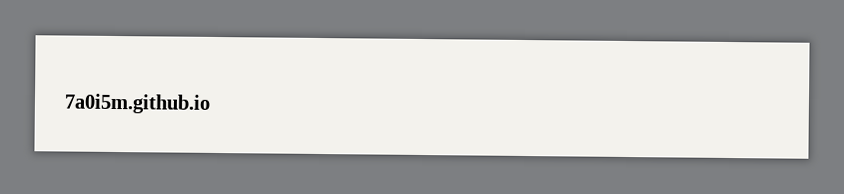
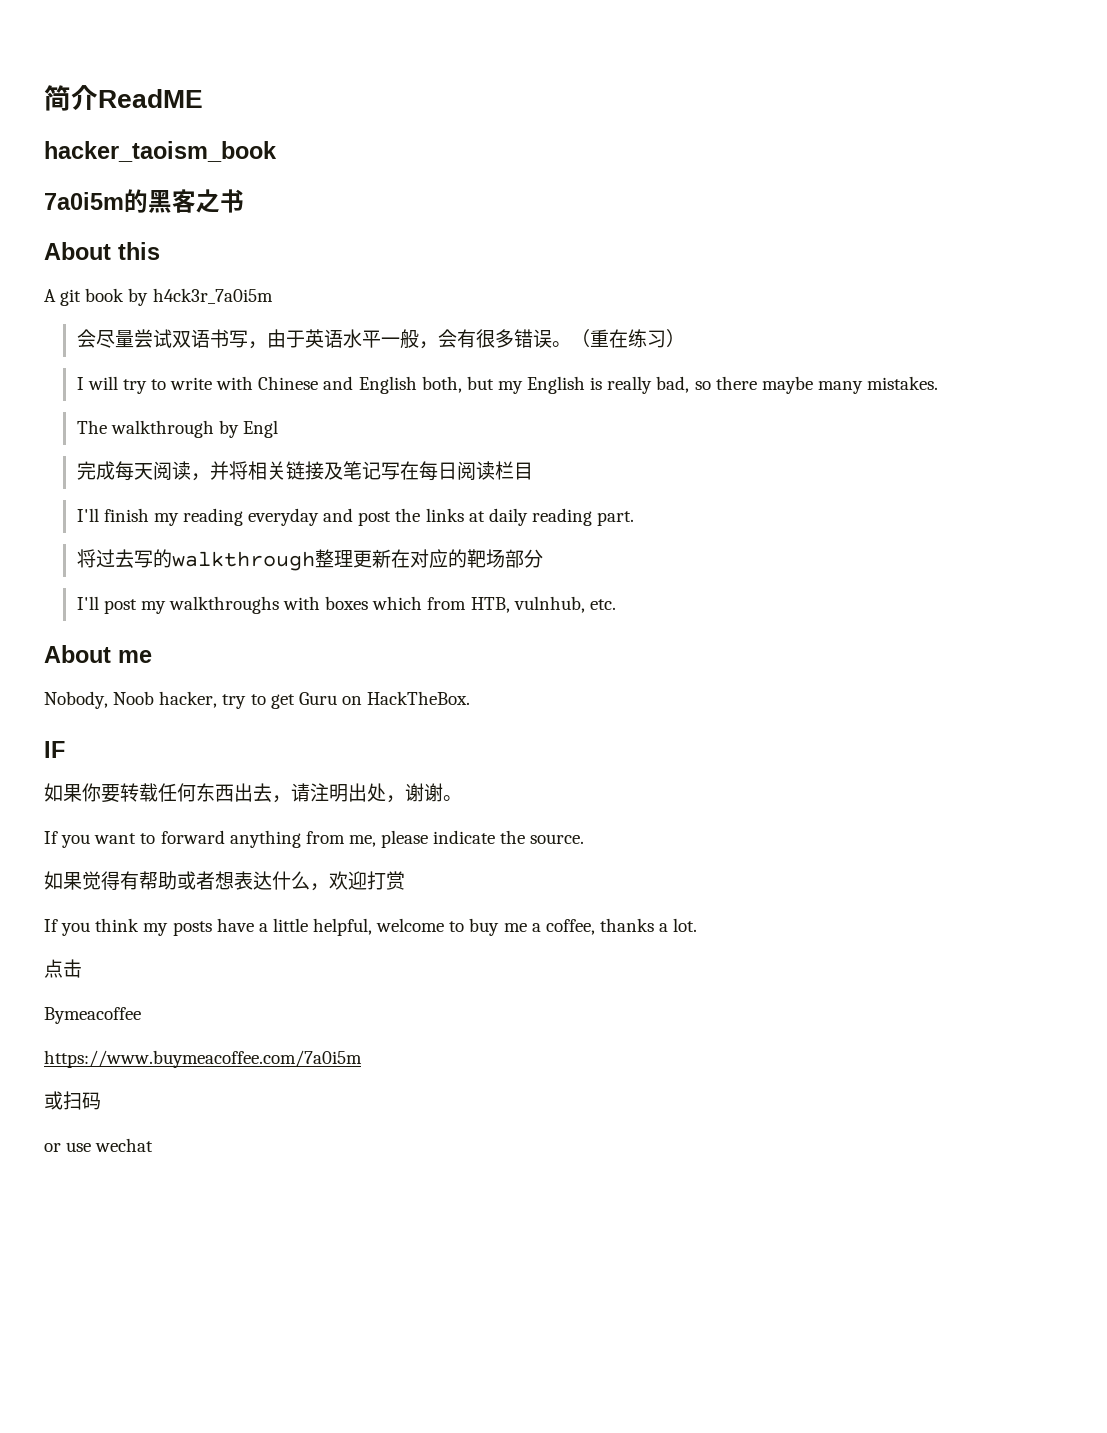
[64,93,211,114] 7a0i5m.github.io -> [44,85,203,111] [44,141,277,162] [44,189,244,213] [44,242,160,260] [44,288,273,306] [76,329,685,349] [76,376,939,394] [76,420,278,438] [76,461,533,481] [76,508,635,526] [76,549,543,571] [76,596,616,614] [44,645,152,663] [44,691,471,709] [44,741,65,758] [44,783,462,803] [44,830,585,848] [44,871,405,891] [44,918,698,936] [44,959,82,978] [44,1007,141,1024] [44,1050,362,1068] [44,1091,101,1110] [44,1138,154,1152] 简介ReadME // hacker_taoism_book // 7a0i5m的黑客之书 // About this // A git book by h4ck3r_7a0i5m // 会尽量尝试双语书写，由于英语水平一般，会有很多错误。（重在练习） // I will try to write with Chinese and English both, but my English is really bad, so there maybe many mistakes. // The walkthrough by Engl // 完成每天阅读，并将相关链接及笔记写在每日阅读栏目 // I'll finish my reading everyday and post the links at daily reading part. // 将过去写的walkthrough整理更新在对应的靶场部分 // I'll post my walkthroughs with boxes which from HTB, vulnhub, etc. // About me // Nobody, Noob hacker, try to get Guru on HackTheBox. // IF // 如果你要转载任何东西出去，请注明出处，谢谢。 // If you want to forward anything from me, please indicate the source. // 如果觉得有帮助或者想表达什么，欢迎打赏 // If you think my posts have a little helpful, welcome to buy me a coffee, thanks a lot. // 点击 // Bymeacoffee // https://www.buymeacoffee.com/7a0i5m // 或扫码 // or use wechat

